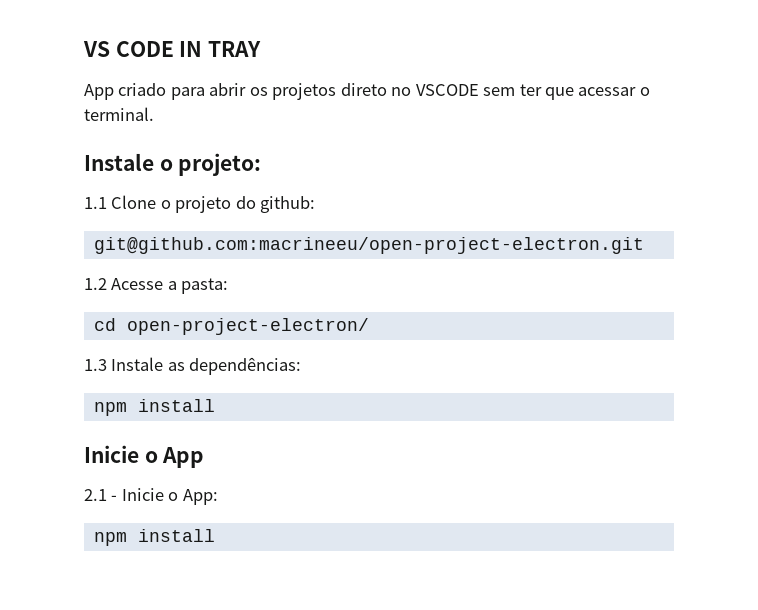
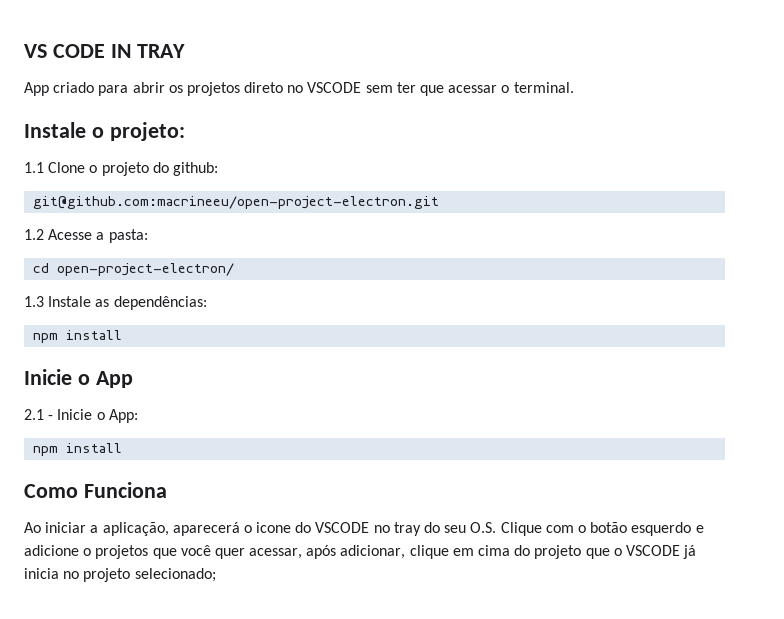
(215, 535) none -> [24,482,167,498] [24,522,704,536] [24,545,697,559] [24,568,216,582] // Como Funciona // Ao iniciar a aplicação, aparecerá o icone do VSCODE no tray do seu O.S. Clique com o botão esquerdo e adicione o projetos que você quer acessar, após adicionar, clique em cima do projeto que o VSCODE já inicia no projeto selecionado;

